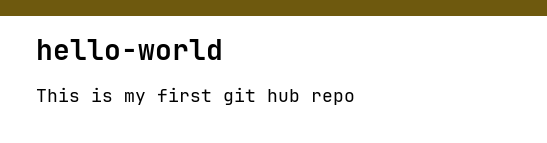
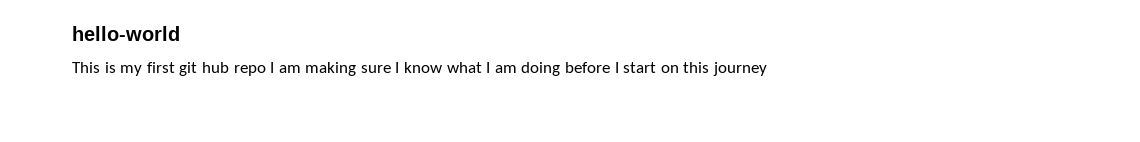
(355, 98) none -> [270,62,767,76] I am making sure I know what I am doing before I start on this journey

